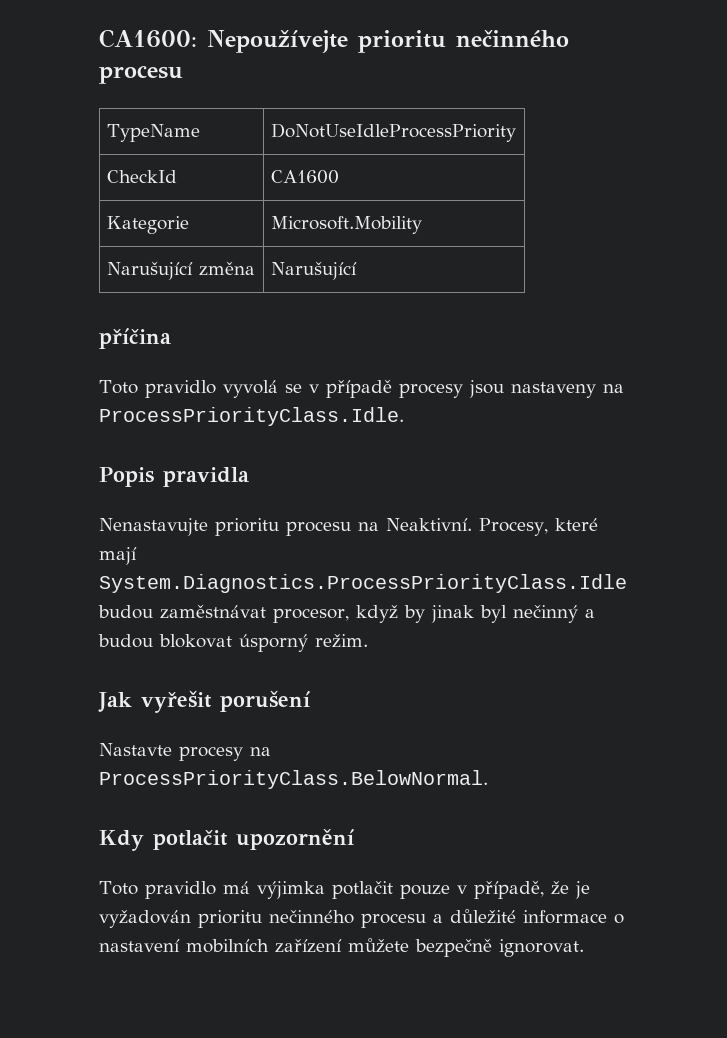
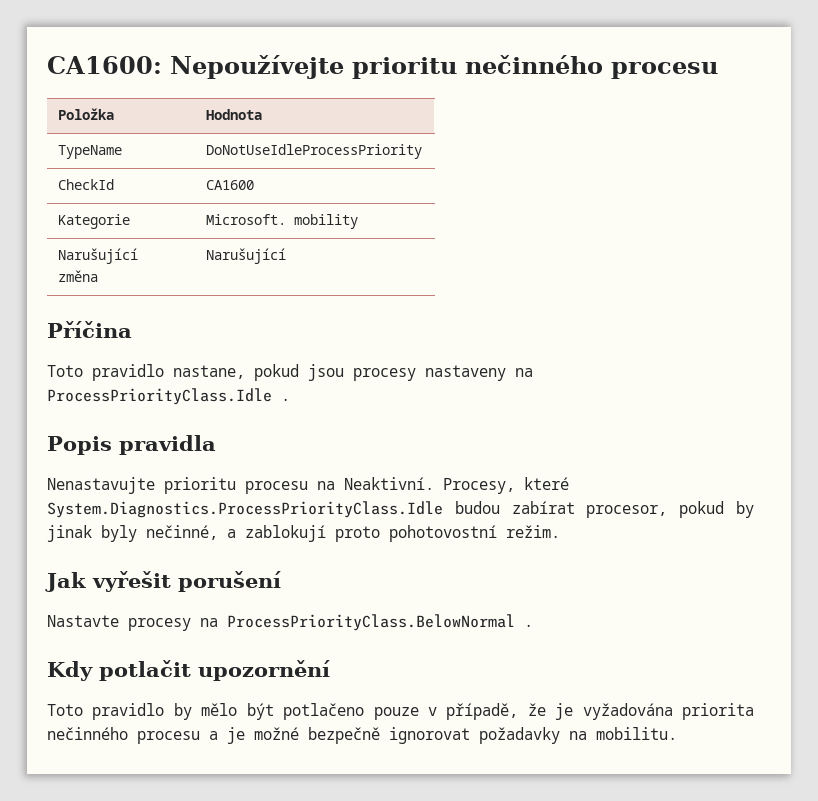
(183, 74) none -> [58,108,115,120] [206,109,263,120] // Položka | Hodnota
[270,216,422,234] Microsoft.Mobility -> [206,214,359,229] Microsoft. mobility
[99,328,171,349] [99,379,624,398] [99,407,404,426] příčina // Toto pravidlo vyvolá se v případě procesy jsou nastaveny na ProcessPriorityClass.Idle. -> [47,321,132,338] [47,364,533,381] [47,388,290,405] Příčina // Toto pravidlo nastane, pokud jsou procesy nastaveny na ProcessPriorityClass.Idle .
[99,547,137,565] mají -> (569, 483) none
[160,604,595,623] [98,634,308,652] zaměstnávat procesor, když by jinak byl nečinný a budou blokovat úsporný -> [511,501,754,518] [47,525,497,542] zabírat procesor, pokud by jinak byly nečinné, a zablokují proto pohotovostní
[99,770,488,789] ProcessPriorityClass.BelowNormal. -> [227,614,533,631] ProcessPriorityClass.BelowNormal .
[222,881,393,899] má výjimka potlačit -> [173,703,365,720] by mělo být potlačeno
[99,910,262,928] vyžadován prioritu -> [582,703,754,720] vyžadována priorita
[450,909,624,924] [99,938,584,957] důležité informace o nastavení mobilních zařízení můžete bezpečně ignorovat. -> [227,727,677,744] je možné bezpečně ignorovat požadavky na mobilitu.

